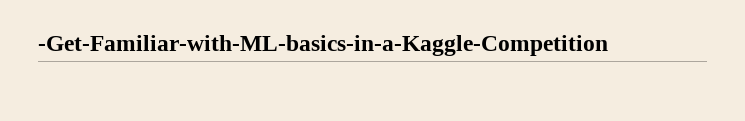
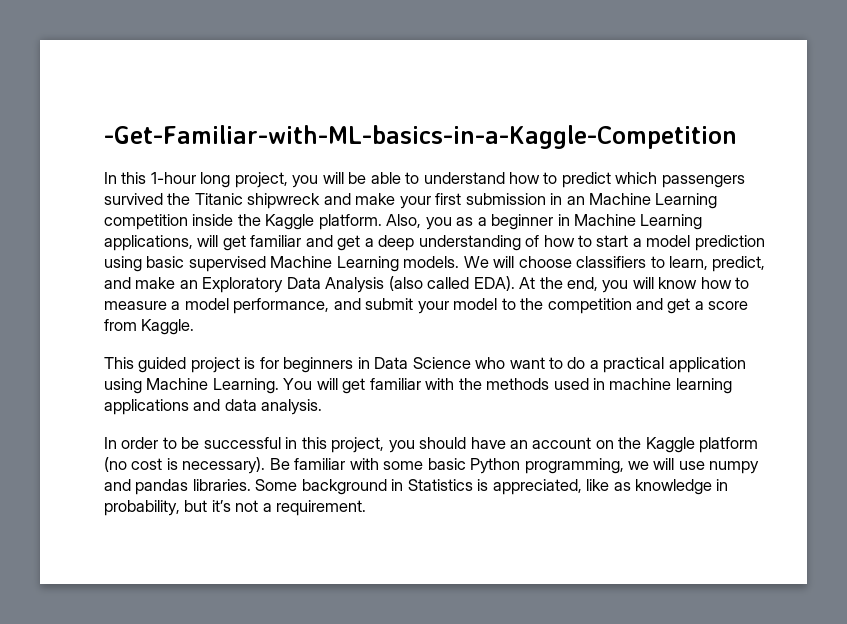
(608, 45) none -> [104,172,745,188] [104,193,718,209] [104,214,703,230] [104,235,765,251] [104,256,766,272] [104,276,750,293] [104,298,749,314] [104,319,195,335] [104,357,746,373] [104,378,732,394] [104,399,323,415] [104,437,759,453] [104,457,760,474] [104,479,729,495] [104,500,367,516] // In this 1-hour long project, you will be able to understand how to predict which passengers survived the Titanic shipwreck and make your first submission in an Machine Learning competition inside the Kaggle platform. Also, you as a beginner in Machine Learning applications, will get familiar and get a deep understanding of how to start a model prediction using basic supervised Machine Learning models. We will choose classifiers to learn, predict, and make an Exploratory Data Analysis (also called EDA). At the end, you will know how to measure a model performance, and submit your model to the competition and get a score from Kaggle. // This guided project is for beginners in Data Science who want to do a practical application using Machine Learning. You will get familiar with the methods used in machine learning applications and data analysis. // In order to be successful in this project, you should have an account on the Kaggle platform (no cost is necessary). Be familiar with some basic Python programming, we will use numpy and pandas libraries. Some background in Statistics is appreciated, like as knowledge in probability, but it’s not a requirement.

